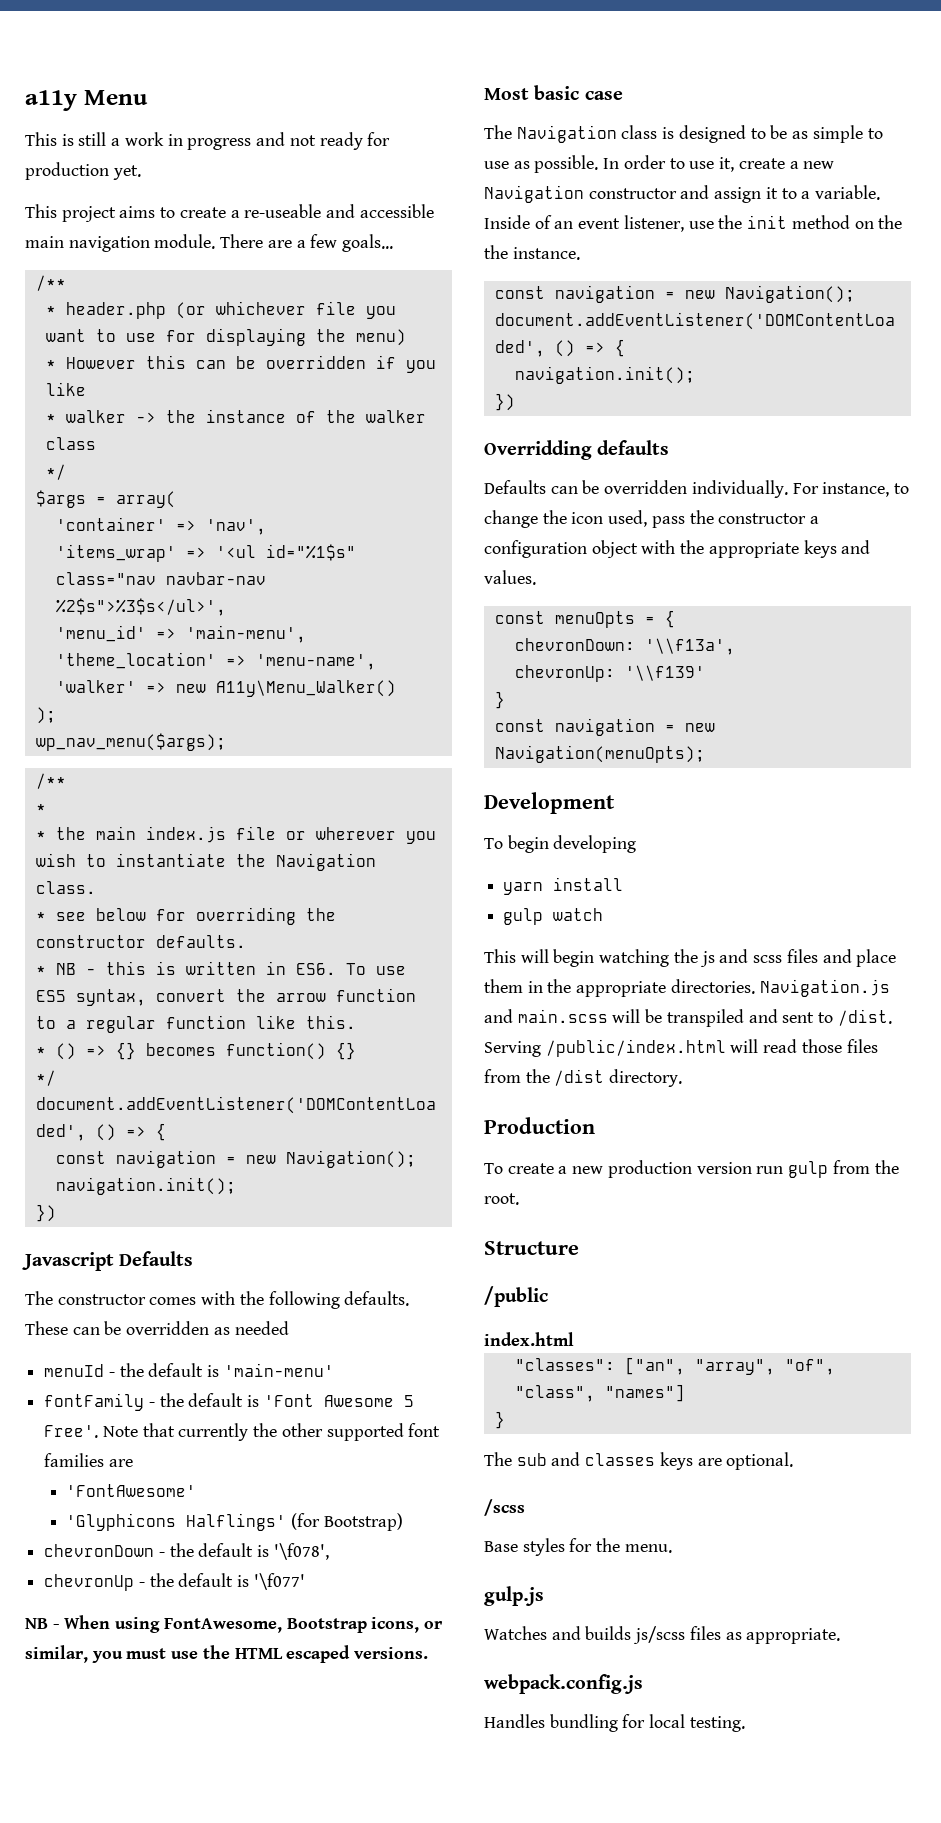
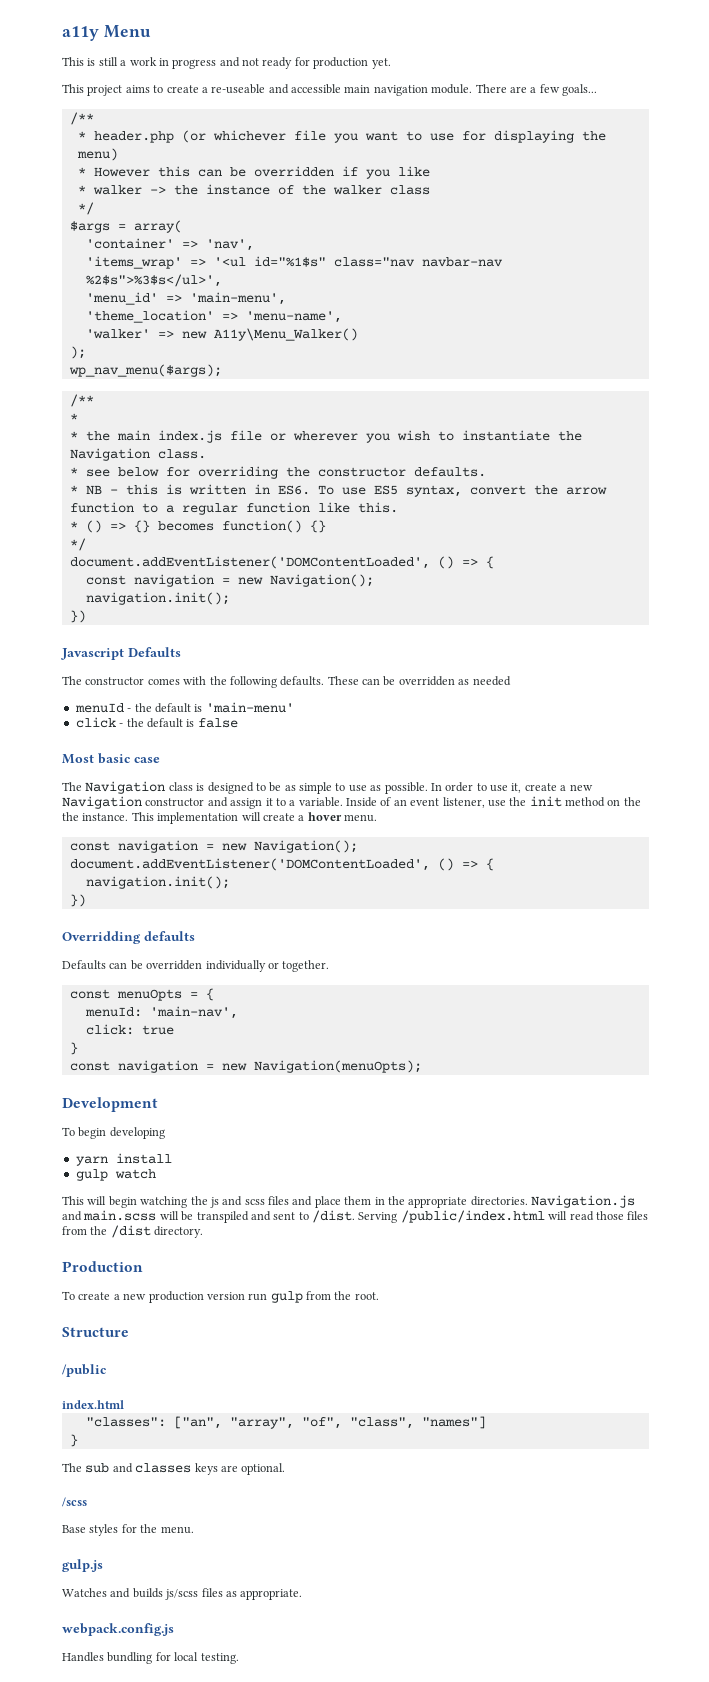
[44,1393,414,1411] [44,1423,441,1441] [44,1453,133,1467] [66,1484,197,1497] [66,1513,403,1531] [44,1543,329,1560] [44,1573,305,1591] [25,1615,444,1633] [25,1645,429,1663] fontFamily - the default is 'Font Awesome 5 Free'. Note that currently the other supported font families are // 'FontAwesome' // 'Glyphicons Halflings' (for Bootstrap) // chevronDown - the default is '\f078', // chevronUp - the default is '\f077' // NB - When using FontAwesome, Bootstrap icons, or similar, you must use the HTML escaped versions. -> [75,717,238,728] click - the default is false
(580, 253) none -> [131,812,377,824] This implementation will create a hover menu.
[691,480,910,498] [484,510,820,528] [484,540,871,558] [484,570,536,585] individually. For instance, to change the icon used, pass the constructor a configuration object with the appropriate keys and values. -> [205,960,330,972] individually or together.
[514,638,735,655] [514,665,705,682] chevronDown: '\\f13a', // chevronUp: '\\f139' -> [84,1006,238,1019] [85,1024,174,1035] menuId: 'main-nav', // click: true

